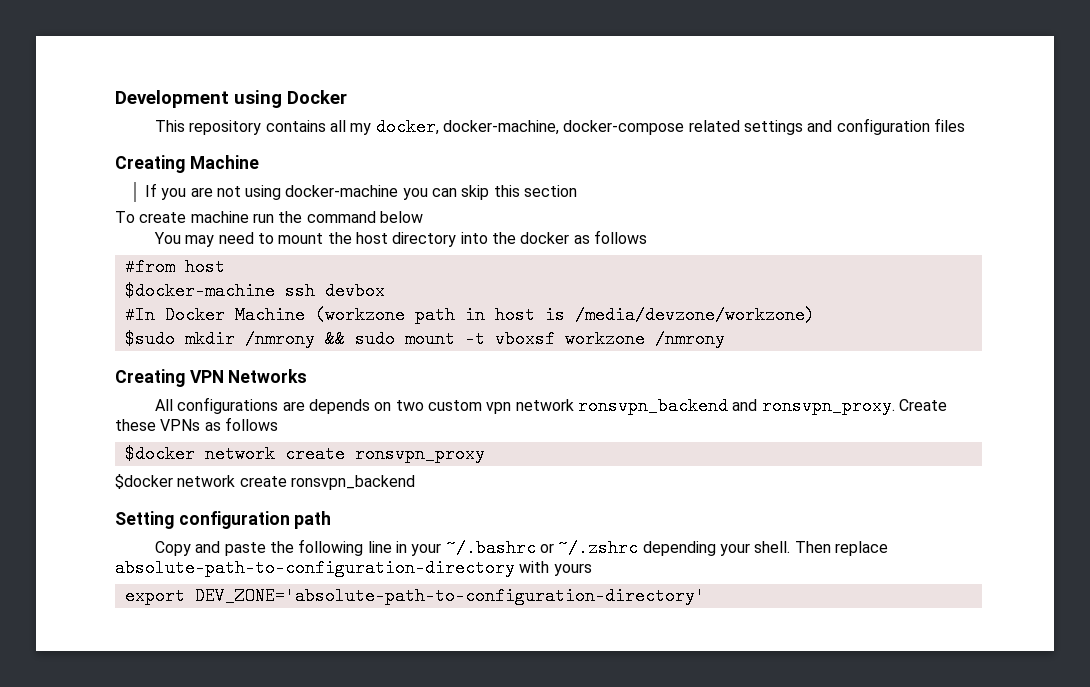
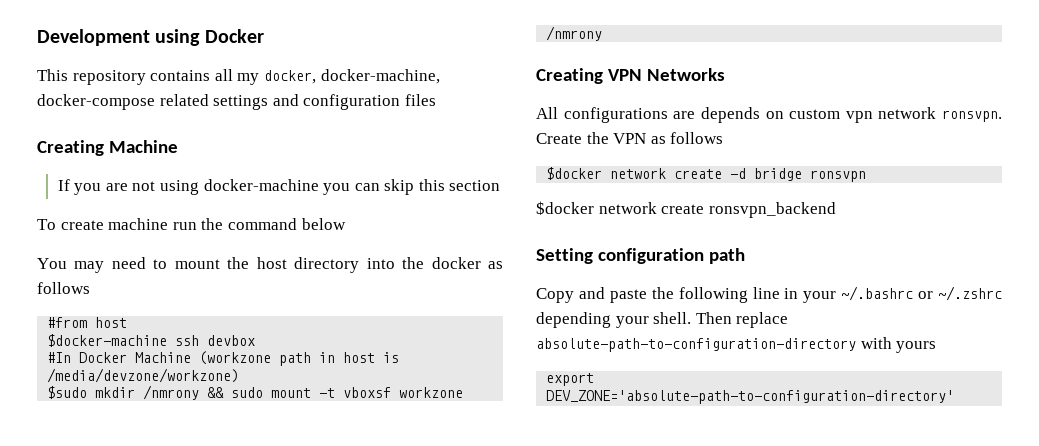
[395,400,424,411] two -> (784, 115) none
[577,397,947,415] [115,419,201,431] ronsvpn_backend and ronsvpn_proxy. Create these VPNs -> [942,110,1002,122] [536,132,647,144] ronsvpn. Create the VPN
[354,445,485,463] ronsvpn_proxy -> [730,168,867,182] -d bridge ronsvpn

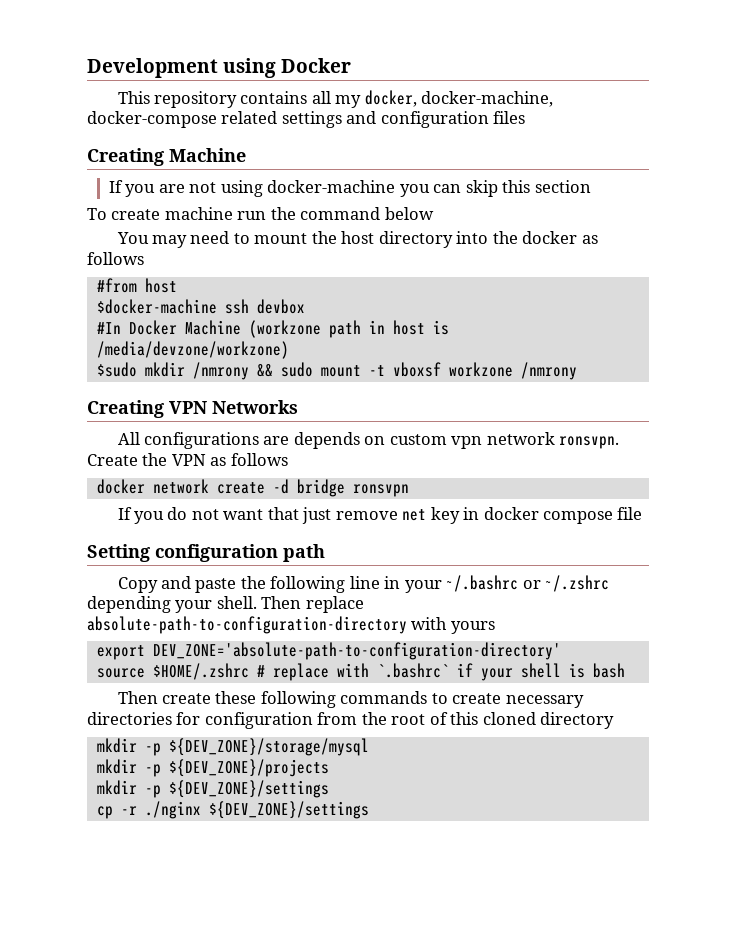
[546,167,603,180] $docker -> [96,479,145,494] docker
[536,201,836,218] $docker network create ronsvpn_backend -> [117,507,643,524] If you do not want that just remove net key in docker compose file
(955, 397) none -> [96,663,625,681] [117,691,584,708] [87,712,615,729] [96,738,369,756] [96,759,329,777] [96,780,329,798] [96,801,369,819] // source $HOME/.zshrc # replace with `.bashrc` if your shell is bash // Then create these following commands to create necessary directories for configuration from the root of this cloned directory // mkdir -p ${DEV_ZONE}/storage/mysql // mkdir -p ${DEV_ZONE}/projects // mkdir -p ${DEV_ZONE}/settings // cp -r ./nginx ${DEV_ZONE}/settings

